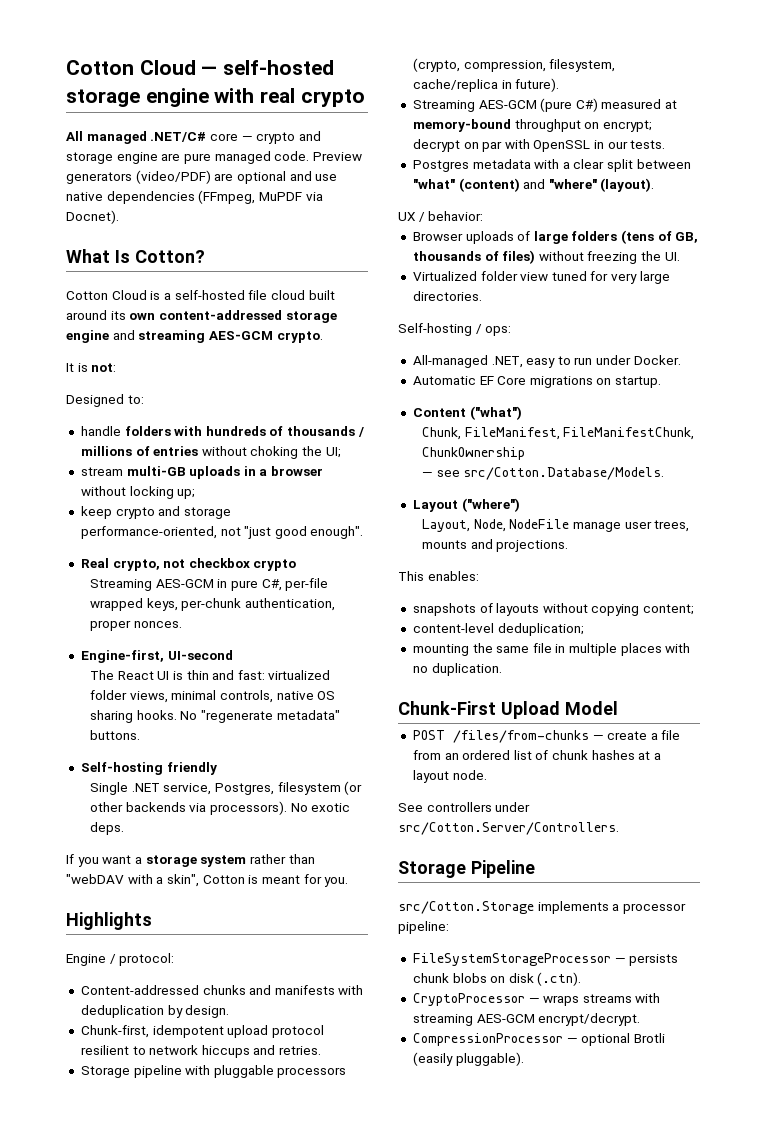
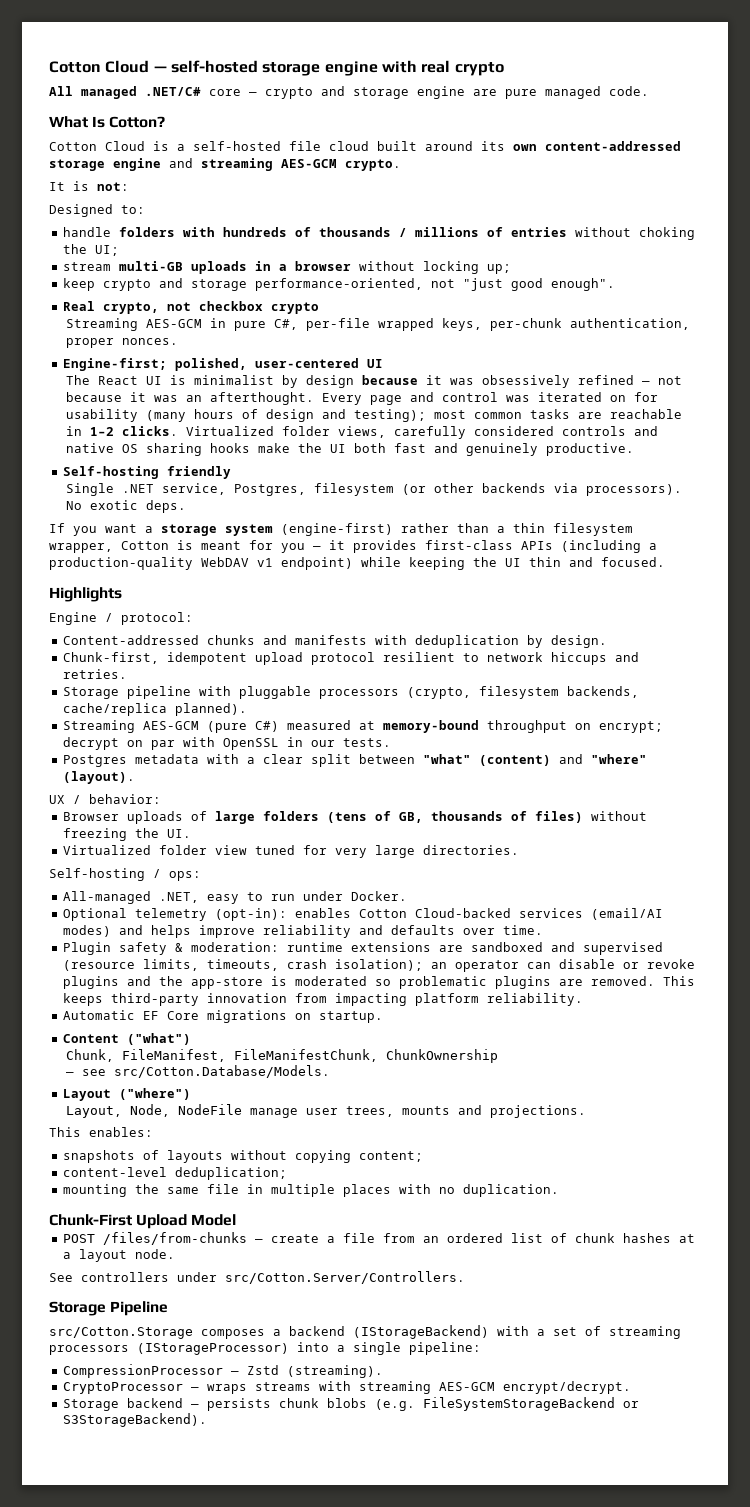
[312,152,362,161] [66,170,338,184] [66,190,323,204] [66,210,119,224] Preview generators (video/PDF) are optional and use native dependencies (FFmpeg, MuPDF via Docnet). -> (649, 91) none
[80,650,233,663] Engine-first, UI-second -> [62,358,383,371] Engine‑first; polished, user‑centered UI
[186,670,331,680] [89,690,336,703] [89,710,340,723] [89,730,140,740] thin and fast: virtualized folder views, minimal controls, native OS sharing hooks. No "regenerate metadata" buttons. -> [193,375,682,388] [65,392,658,405] [65,409,682,422] [65,426,658,439] [65,443,634,456] minimalist by design because it was obsessively refined — not because it was an afterthought. Every page and control was iterated on for usability (many hours of design and testing); most common tasks are reachable in 1–2 clicks. Virtualized folder views, carefully considered controls and native OS sharing hooks make the UI both fast and genuinely productive.
(247, 861) none -> [281,523,393,536] (engine‑first)
[66,874,349,887] "webDAV with a skin", Cotton is meant for you. -> [497,523,633,536] [49,540,657,553] [49,557,665,570] a thin filesystem wrapper, Cotton is meant for you — it provides first-class APIs (including a production-quality WebDAV v1 endpoint) while keeping the UI thin and focused.
[463,59,616,72] [412,78,560,92] compression, filesystem, cache/replica in future). -> [478,686,639,699] [62,703,247,716] filesystem backends, cache/replica planned).
(681, 360) none -> [62,908,663,921] [62,925,543,938] [62,942,663,955] [62,959,695,972] [62,976,695,989] [62,993,583,1006] // Optional telemetry (opt-in): enables Cotton Cloud-backed services (email/AI modes) and helps improve reliability and defaults over time. // Plugin safety & moderation: runtime extensions are sandboxed and supervised (resource limits, timeouts, crash isolation); an operator can disable or revoke plugins and the app‑store is moderated so problematic plugins are removed. This keeps third‑party innovation from impacting platform reliability.
[537,901,686,914] [398,921,449,934] [412,953,679,966] [412,972,582,986] implements a processor pipeline: // FileSystemStorageProcessor — persists chunk blobs on disk (.ctn). -> [201,1325,681,1339] [49,1342,481,1355] [62,1364,383,1378] composes a backend (IStorageBackend) with a set of streaming processors (IStorageProcessor) into a single pipeline: // CompressionProcessor — Zstd (streaming).
[412,1033,665,1046] [412,1052,524,1066] CompressionProcessor — optional Brotli (easily pluggable). -> [62,1397,639,1411] [62,1413,207,1427] Storage backend — persists chunk blobs (e.g. FileSystemStorageBackend or S3StorageBackend).

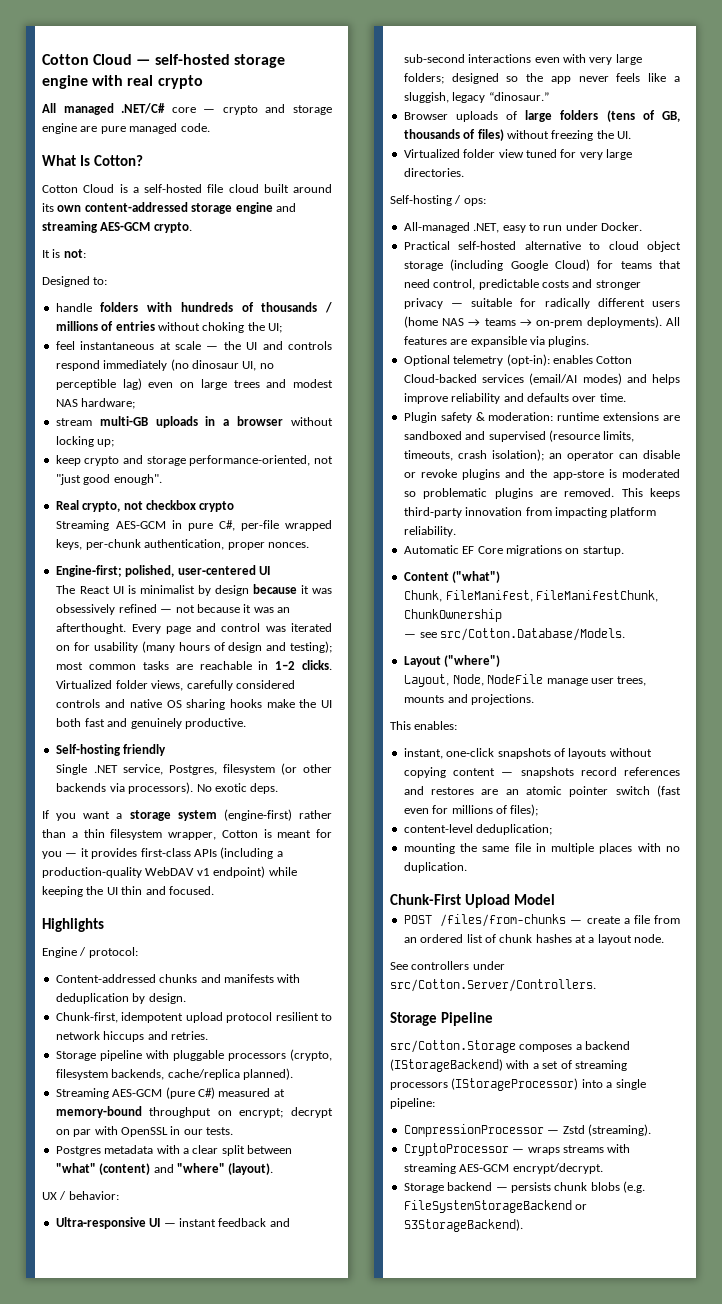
(119, 250) none -> [55,341,332,350] [55,359,274,371] [55,378,333,390] [55,398,136,409] // feel instantaneous at scale — the UI and controls respond immediately (no dinosaur UI, no perceptible lag) even on large trees and modest NAS hardware;
(161, 799) none -> [55,1217,290,1229] [403,54,642,65] [403,73,680,84] [403,92,549,103] // Ultra‑responsive UI — instant feedback and sub-second interactions even with very large folders; designed so the app never feels like a sluggish, legacy “dinosaur.”
(407, 896) none -> [403,241,681,252] [403,259,681,271] [403,279,641,290] [403,298,680,309] [403,316,680,328] [403,336,590,347] // Practical self-hosted alternative to cloud object storage (including Google Cloud) for teams that need control, predictable costs and stronger privacy — suitable for radically different users (home NAS → teams → on‑prem deployments). All features are expansible via plugins.
(153, 1132) none -> [403,748,495,759] instant, one‑click
[358,1151,423,1162] content; -> [453,767,680,778] [403,785,681,797] [403,804,539,816] content — snapshots record references and restores are an atomic pointer switch (fast even for millions of files);

